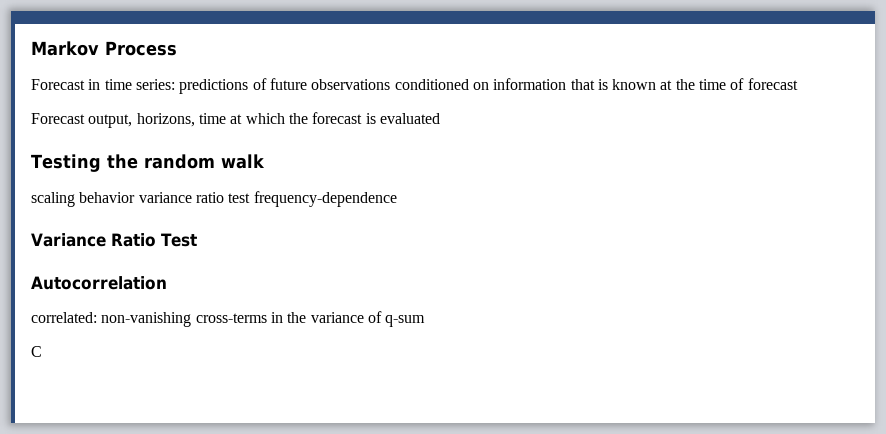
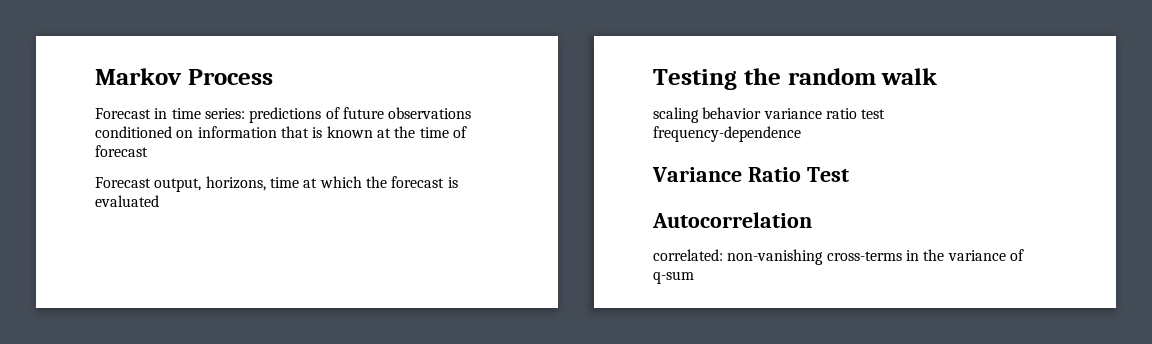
[31,346,42,357] // C -> (694, 277) none

